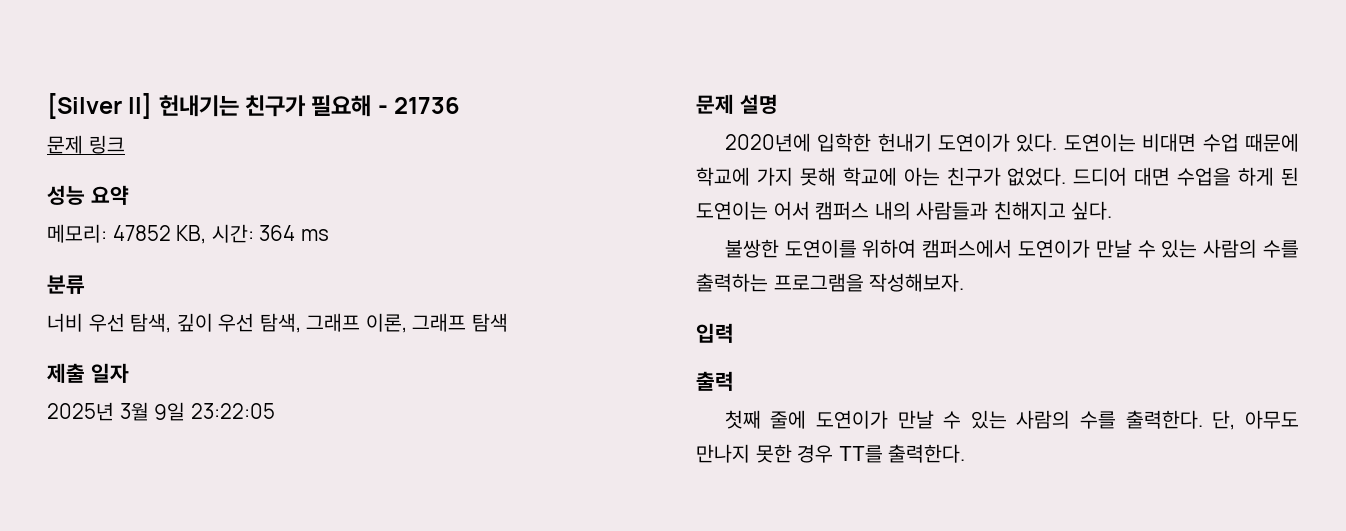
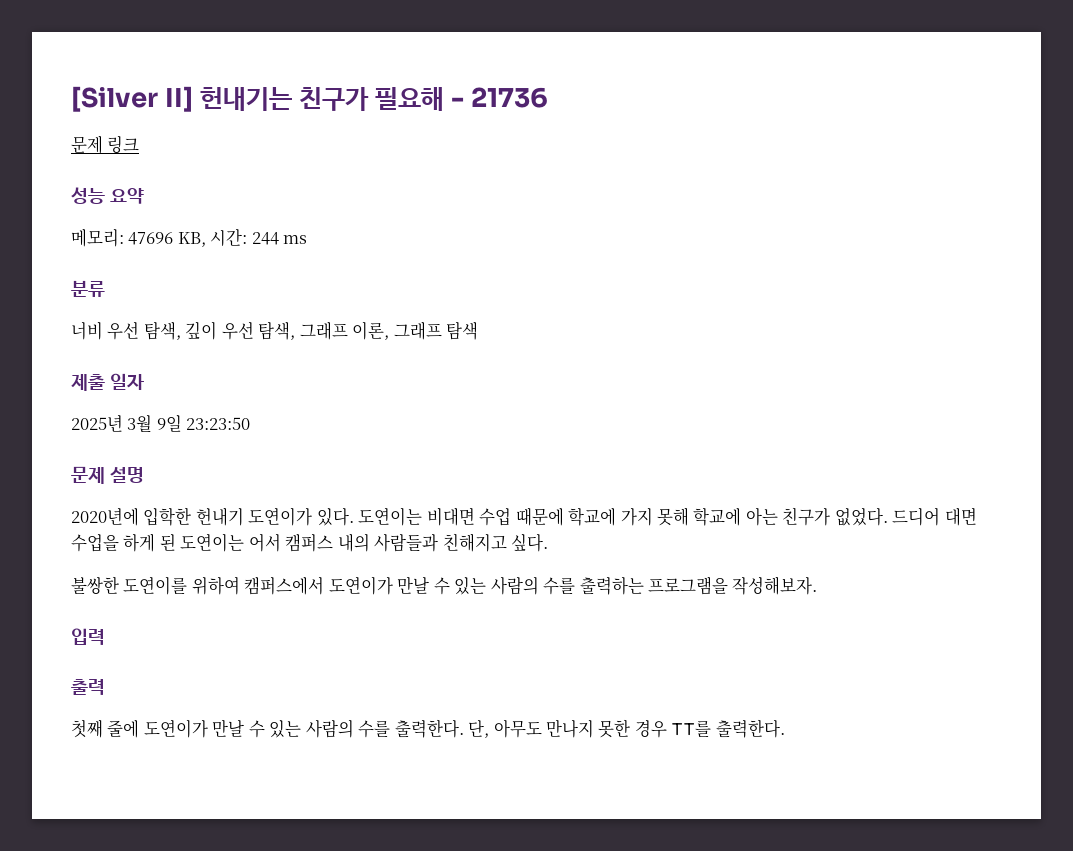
[112,225,171,241] 47852 -> [128,232,174,245] 47696
[259,225,296,241] 364 -> [251,232,279,245] 244
[190,403,275,419] 23:22:05 -> [186,417,251,430] 23:23:50

